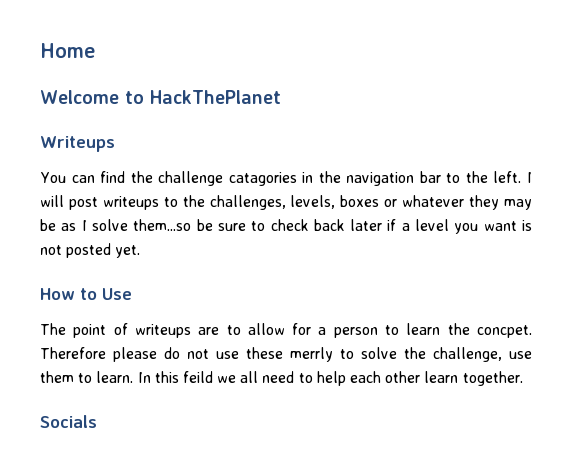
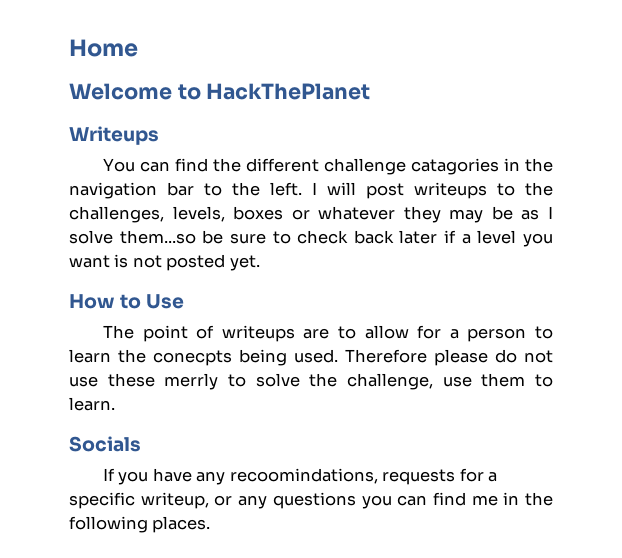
(153, 177) none -> [245,158,319,172] different
[477,325,532,338] concpet. -> [153,349,338,366] conecpts being used.
[137,371,523,386] [40,415,97,428] In this feild we all need to help each other learn together. // Socials -> [69,436,141,452] [102,468,498,485] [69,492,553,509] [69,516,211,533] // Socials // If you have any recoomindations, requests for a specific writeup, or any questions you can find me in the following places.

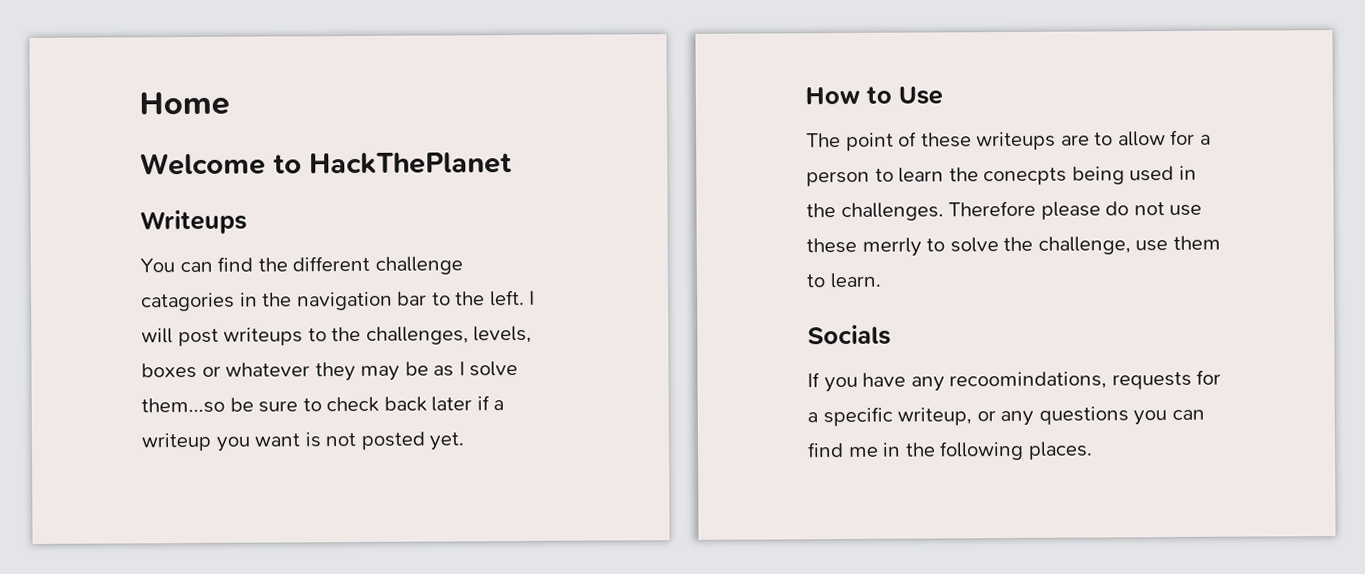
[477,230,517,244] level -> [141,432,211,452] writeup
(215, 332) none -> [920,132,972,148] these
[294,349,338,363] used. -> [1129,165,1197,182] [806,202,944,222] used in the challenges.

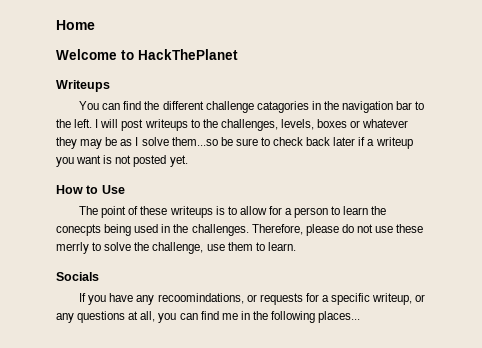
[1060,134,1090,146] are -> [215,206,225,215] is
[948,200,1037,217] Therefore -> [251,224,303,235] Therefore,
(1108, 380) none -> [246,294,257,302] or
(1129, 415) none -> [128,311,156,322] at all,
[1027,441,1093,460] places. -> [318,311,361,323] places...

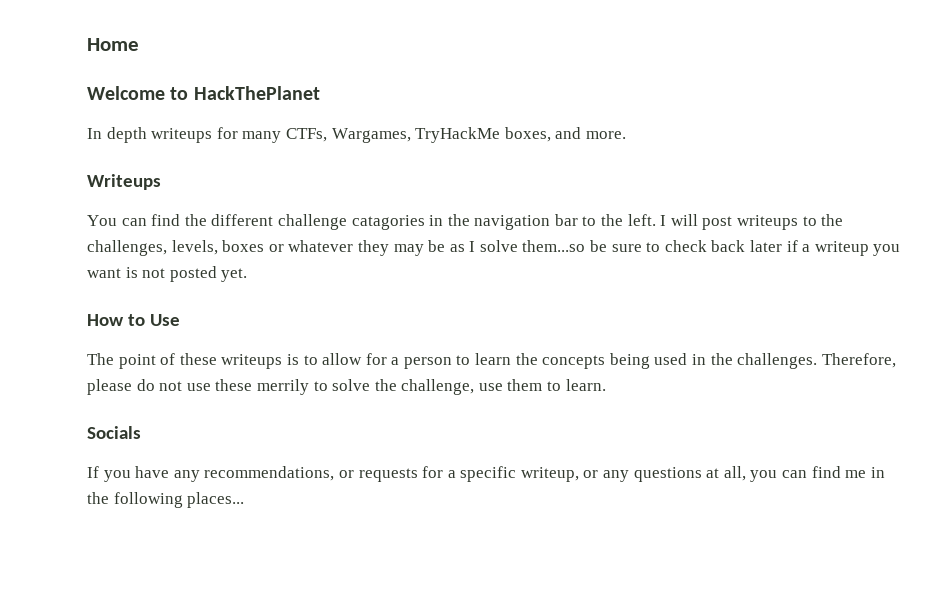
(238, 54) none -> [87,127,626,143] // In depth writeups for many CTFs, Wargames, TryHackMe boxes, and more.
[56,224,101,236] conecpts -> [542,355,606,369] concepts
[56,242,89,254] merrly -> [256,379,309,395] merrily
[157,293,244,304] recoomindations, -> [204,466,335,481] recommendations,

